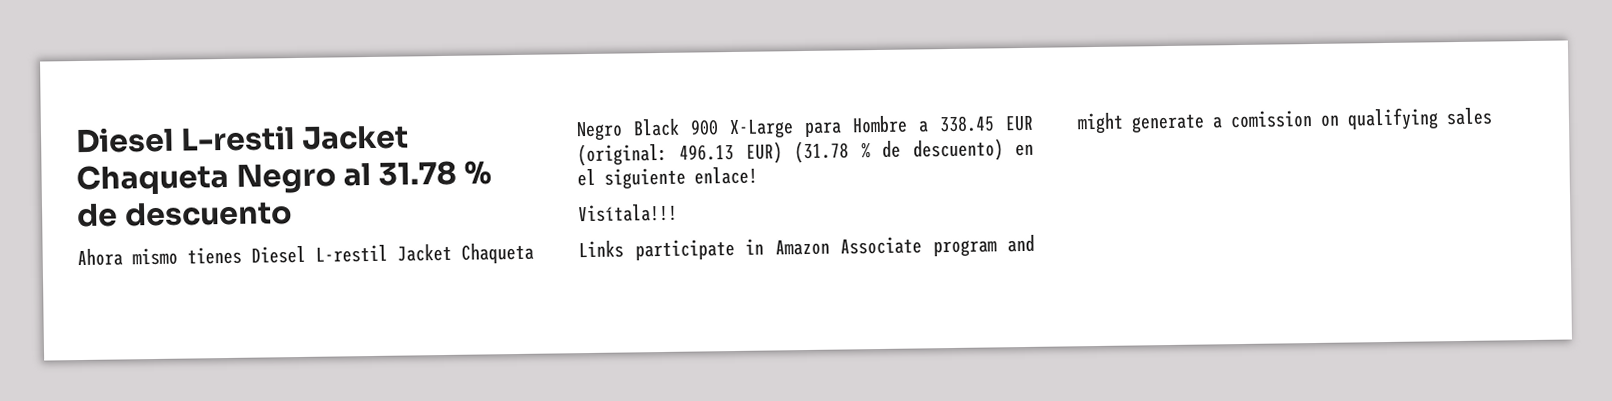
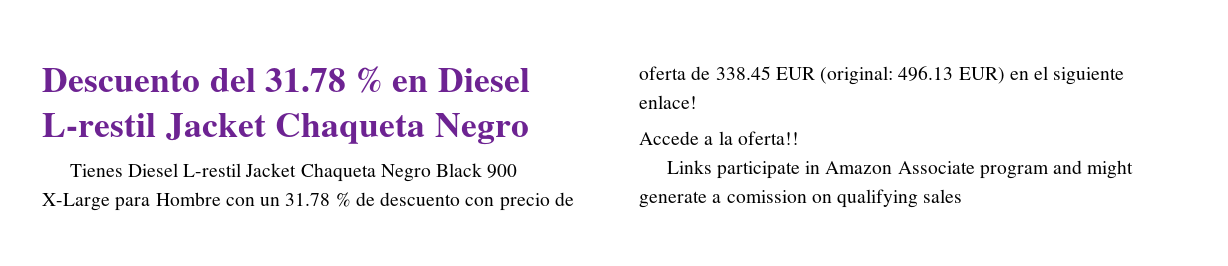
[75,125,410,154] [76,160,493,196] [76,201,293,228] [77,246,242,267] Diesel L-restil Jacket Chaqueta Negro al 31.78 % de descuento // Ahora mismo tienes -> [42,66,530,93] [42,113,529,145] [69,164,123,177] Descuento del 31.78 % en Diesel L-restil Jacket Chaqueta Negro // Tienes
[918,120,929,133] a -> [225,192,574,211] [639,66,711,80] con un 31.78 % de descuento con precio de oferta de
[794,138,1004,164] (31.78 % de descuento) -> (1005, 75) none
[578,203,678,223] Visítala!!! -> [639,131,799,145] Accede a la oferta!!

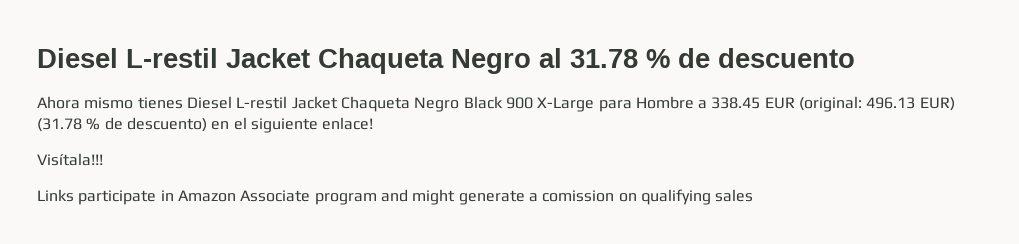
[42,66,530,93] [42,113,529,145] [69,164,123,177] Descuento del 31.78 % en Diesel L-restil Jacket Chaqueta Negro // Tienes -> [37,48,855,74] [37,96,183,109] Diesel L-restil Jacket Chaqueta Negro al 31.78 % de descuento // Ahora mismo tienes
[225,192,574,211] [639,66,711,80] con un 31.78 % de descuento con precio de oferta de -> [698,100,708,109] a
(1005, 75) none -> [37,117,207,132] (31.78 % de descuento)
[639,131,799,145] Accede a la oferta!! -> [37,153,103,166] Visítala!!!

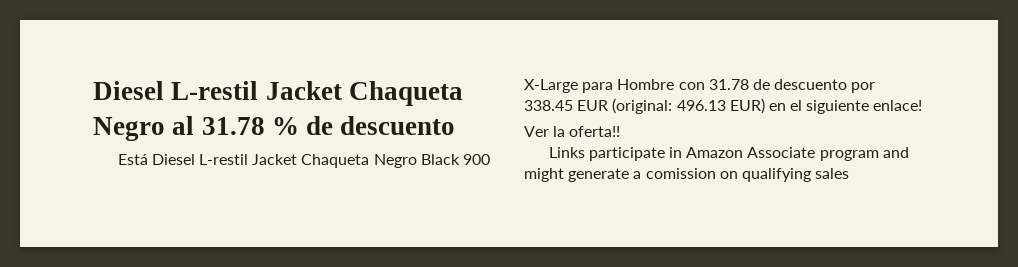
[37,96,183,109] Ahora mismo tienes -> [117,154,148,165] Está
[698,100,708,109] a -> [678,79,876,93] con 31.78 de descuento por
[37,117,207,132] (31.78 % de descuento) -> (765, 106) none
[37,153,103,166] Visítala!!! -> [524,126,621,137] Ver la oferta!!

